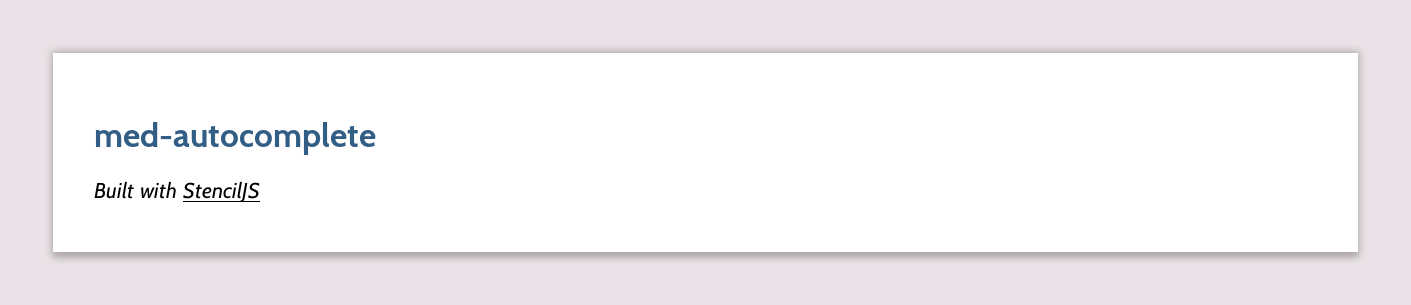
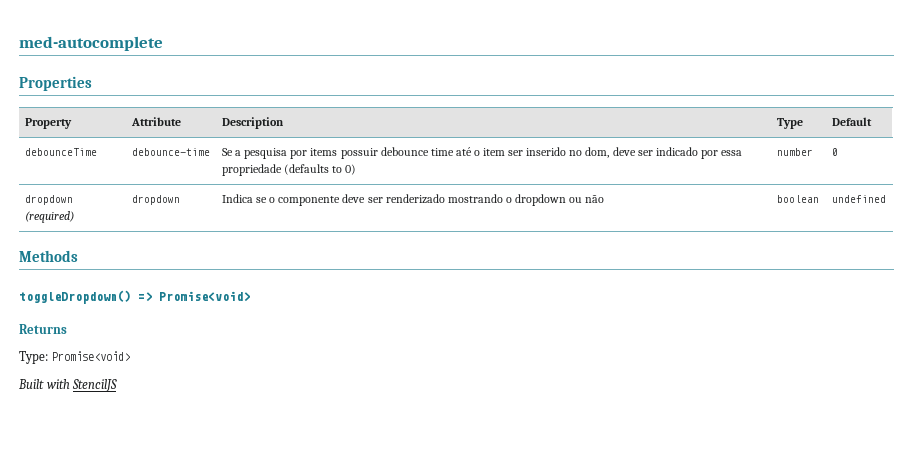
(376, 138) none -> [19,76,92,91] [24,118,72,129] [130,117,181,126] [221,117,284,129] [776,118,803,129] [831,117,872,126] [24,148,97,156] [131,148,210,156] [221,147,742,159] [221,164,357,176] [776,148,813,156] [831,148,838,156] [24,195,73,205] [24,211,74,223] [131,195,180,205] [221,194,605,206] [776,195,819,203] [831,195,886,203] [19,250,78,262] [19,290,250,304] [19,324,67,334] [19,351,130,364] // Properties // Property | Attribute | Description | Type | Default // debounceTime | debounce-time | Se a pesquisa por items possuir debounce time até o item ser inserido no dom, deve ser indicado por essa propriedade (defaults to 0) | number | 0 // dropdown (required) | dropdown | Indica se o componente deve ser renderizado mostrando o dropdown ou não | boolean | undefined // Methods // toggleDropdown() => Promise<void> // Returns // Type: Promise<void>

